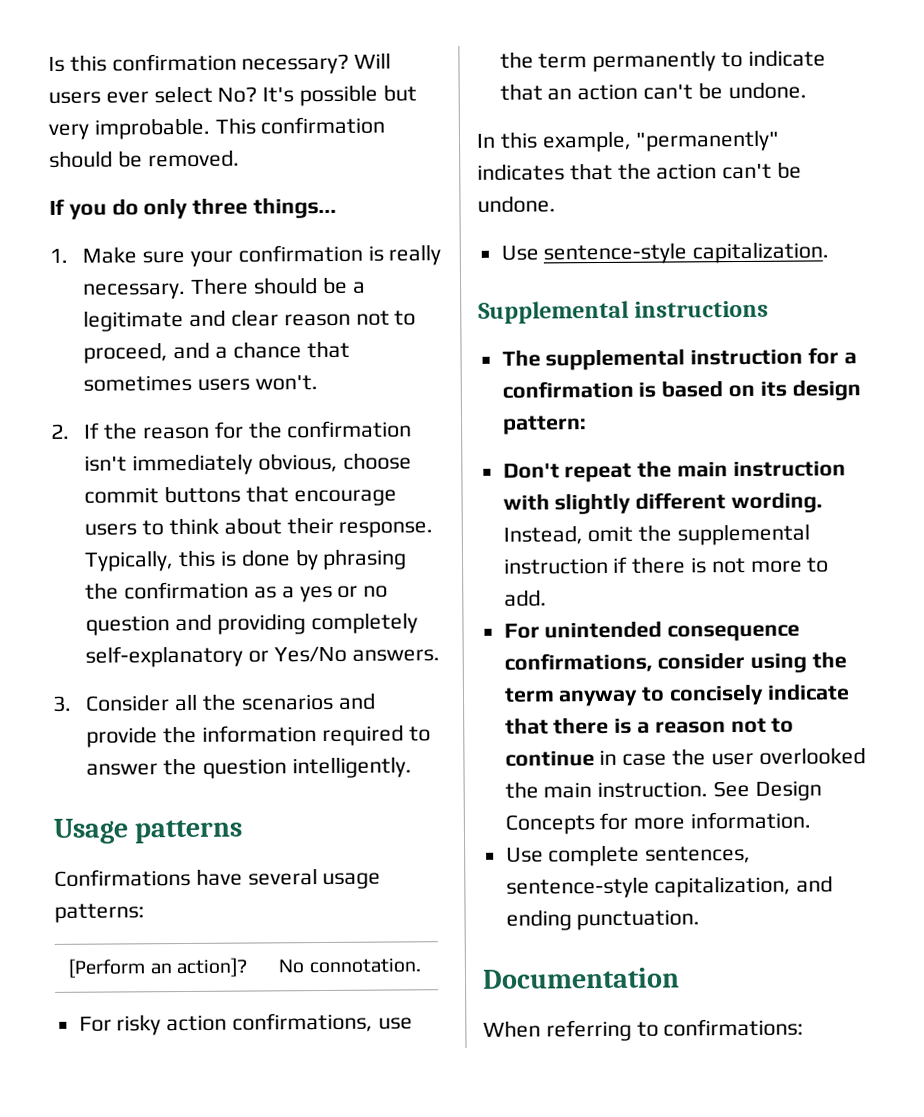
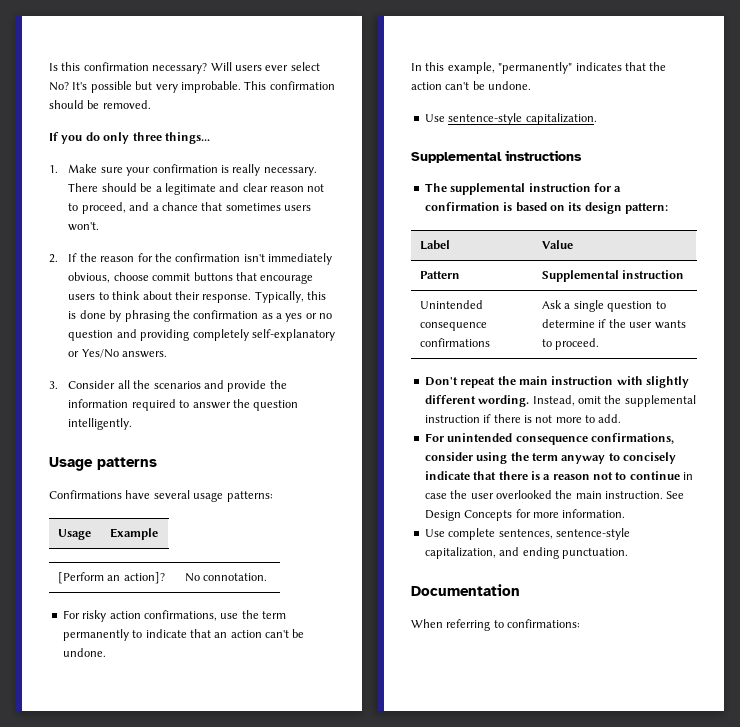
(145, 913) none -> [58,529,92,540] [110,528,159,540] // Usage | Example
(587, 425) none -> [420,240,451,250] [542,240,574,249] [420,271,461,279] [542,270,685,282] [420,300,484,309] [420,322,488,331] [420,338,491,347] [542,300,666,312] [542,319,686,329] [542,338,600,350] // Label | Value // Pattern | Supplemental instruction // Unintended consequence confirmations | Ask a single question to determine if the user wants to proceed.

